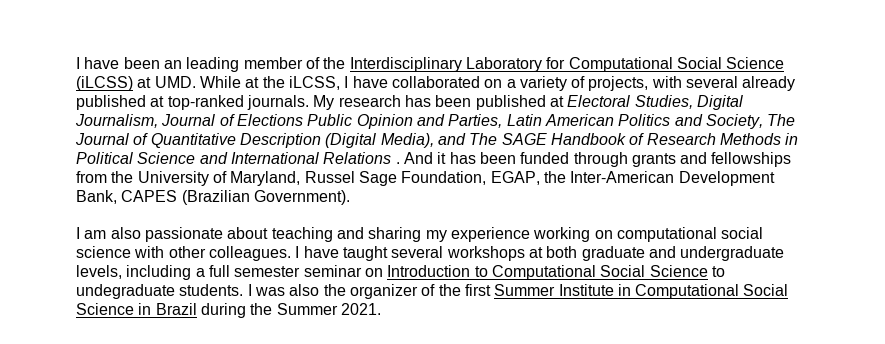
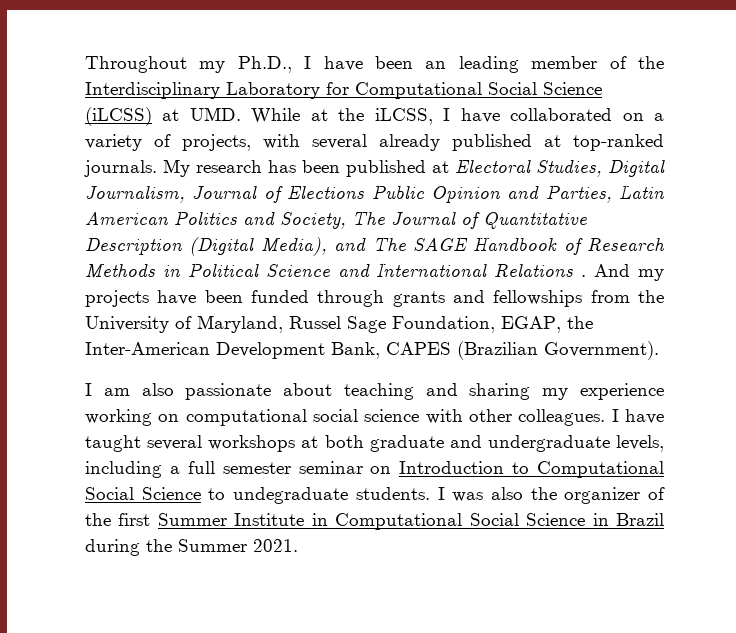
(76, 63) none -> [85,56,292,73] Throughout my Ph.D.,
[437,152,476,164] it has -> [638,269,665,281] [85,290,197,307] my projects have

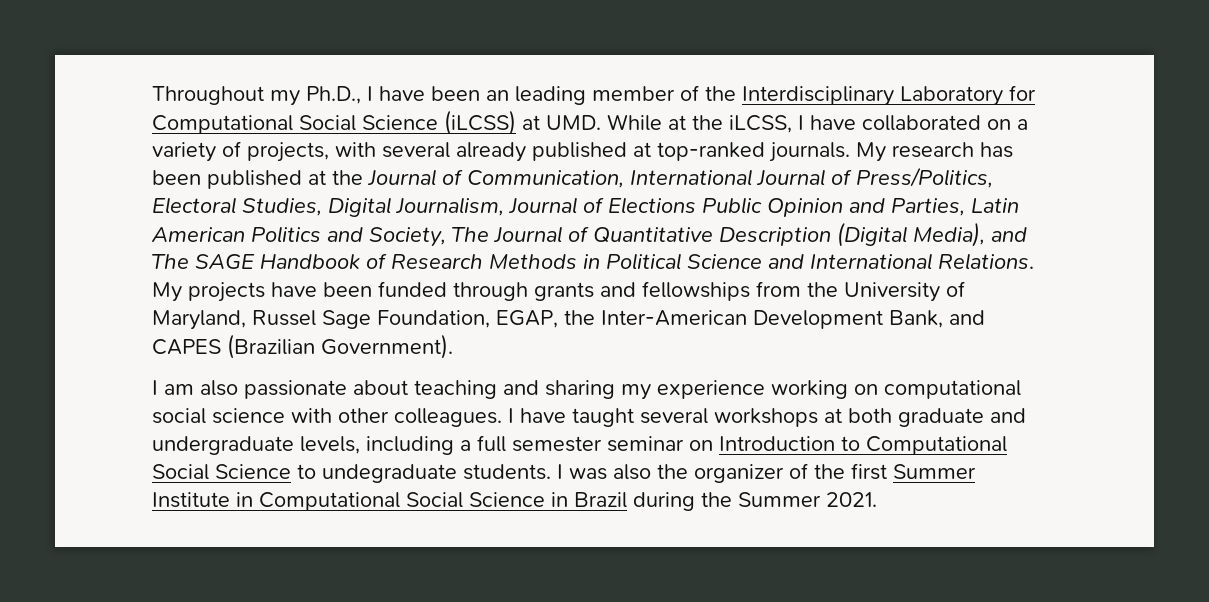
(449, 167) none -> [332,167,993,188] the Journal of Communication, International Journal of Press/Politics,
[494,264,665,281] Relations . And my -> [938,253,1034,270] [152,282,182,302] Relations. My
(380, 350) none -> [949,310,985,325] and

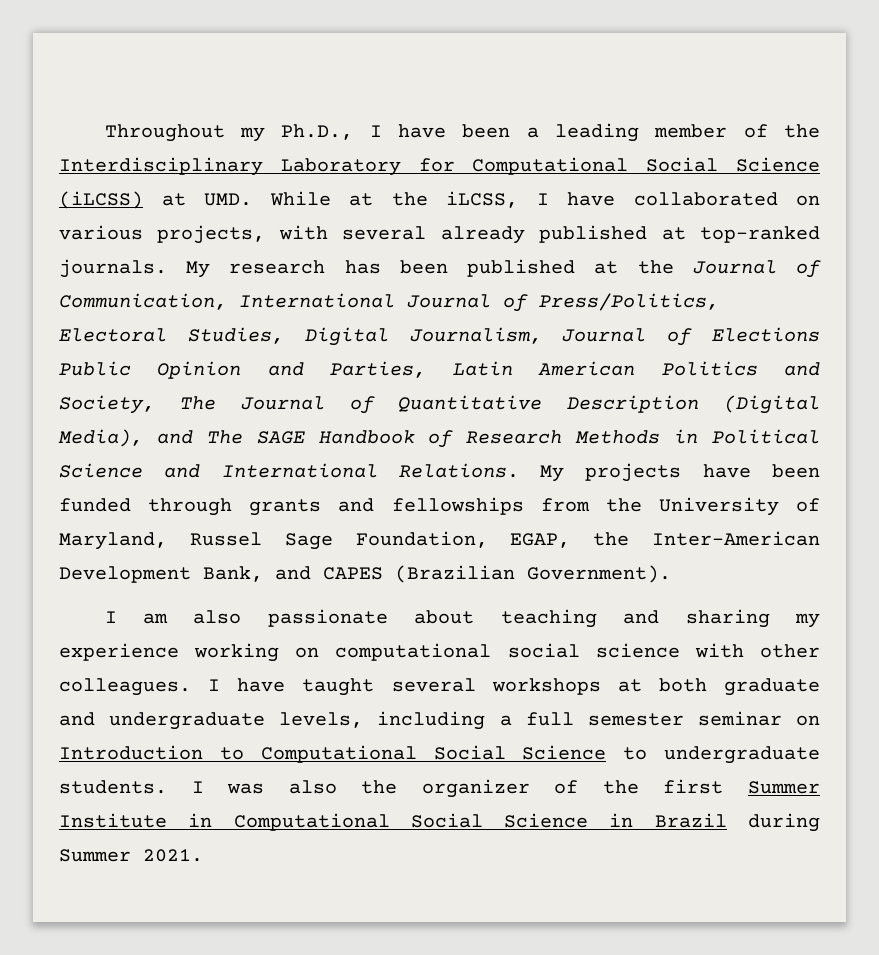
[486,90,509,101] an -> [526,127,539,138] a
[1017,119,1028,130] [152,141,241,162] a variety of -> [59,225,143,240] various
[322,464,457,483] undegraduate -> [664,746,820,764] undergraduate
[701,492,732,507] the -> (821, 822) none

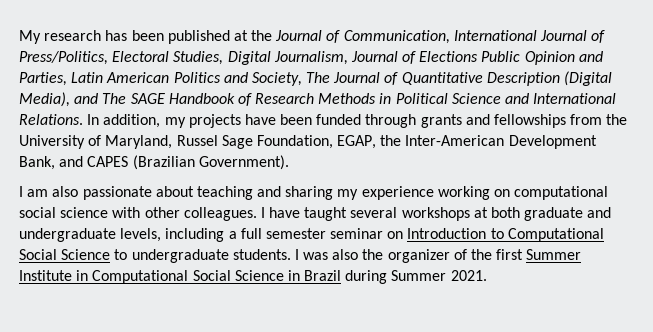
[104,123,820,142] [59,157,820,176] [59,191,820,209] [59,225,821,244] [59,259,167,278] Throughout my Ph.D., I have been a leading member of the Interdisciplinary Laboratory for Computational Social Science (iLCSS) at UMD. While at the iLCSS, I have collaborated on various projects, with several already published at top-ranked journals. -> (19, 37) none
[540,465,565,482] My -> [87,114,186,128] In addition, my

